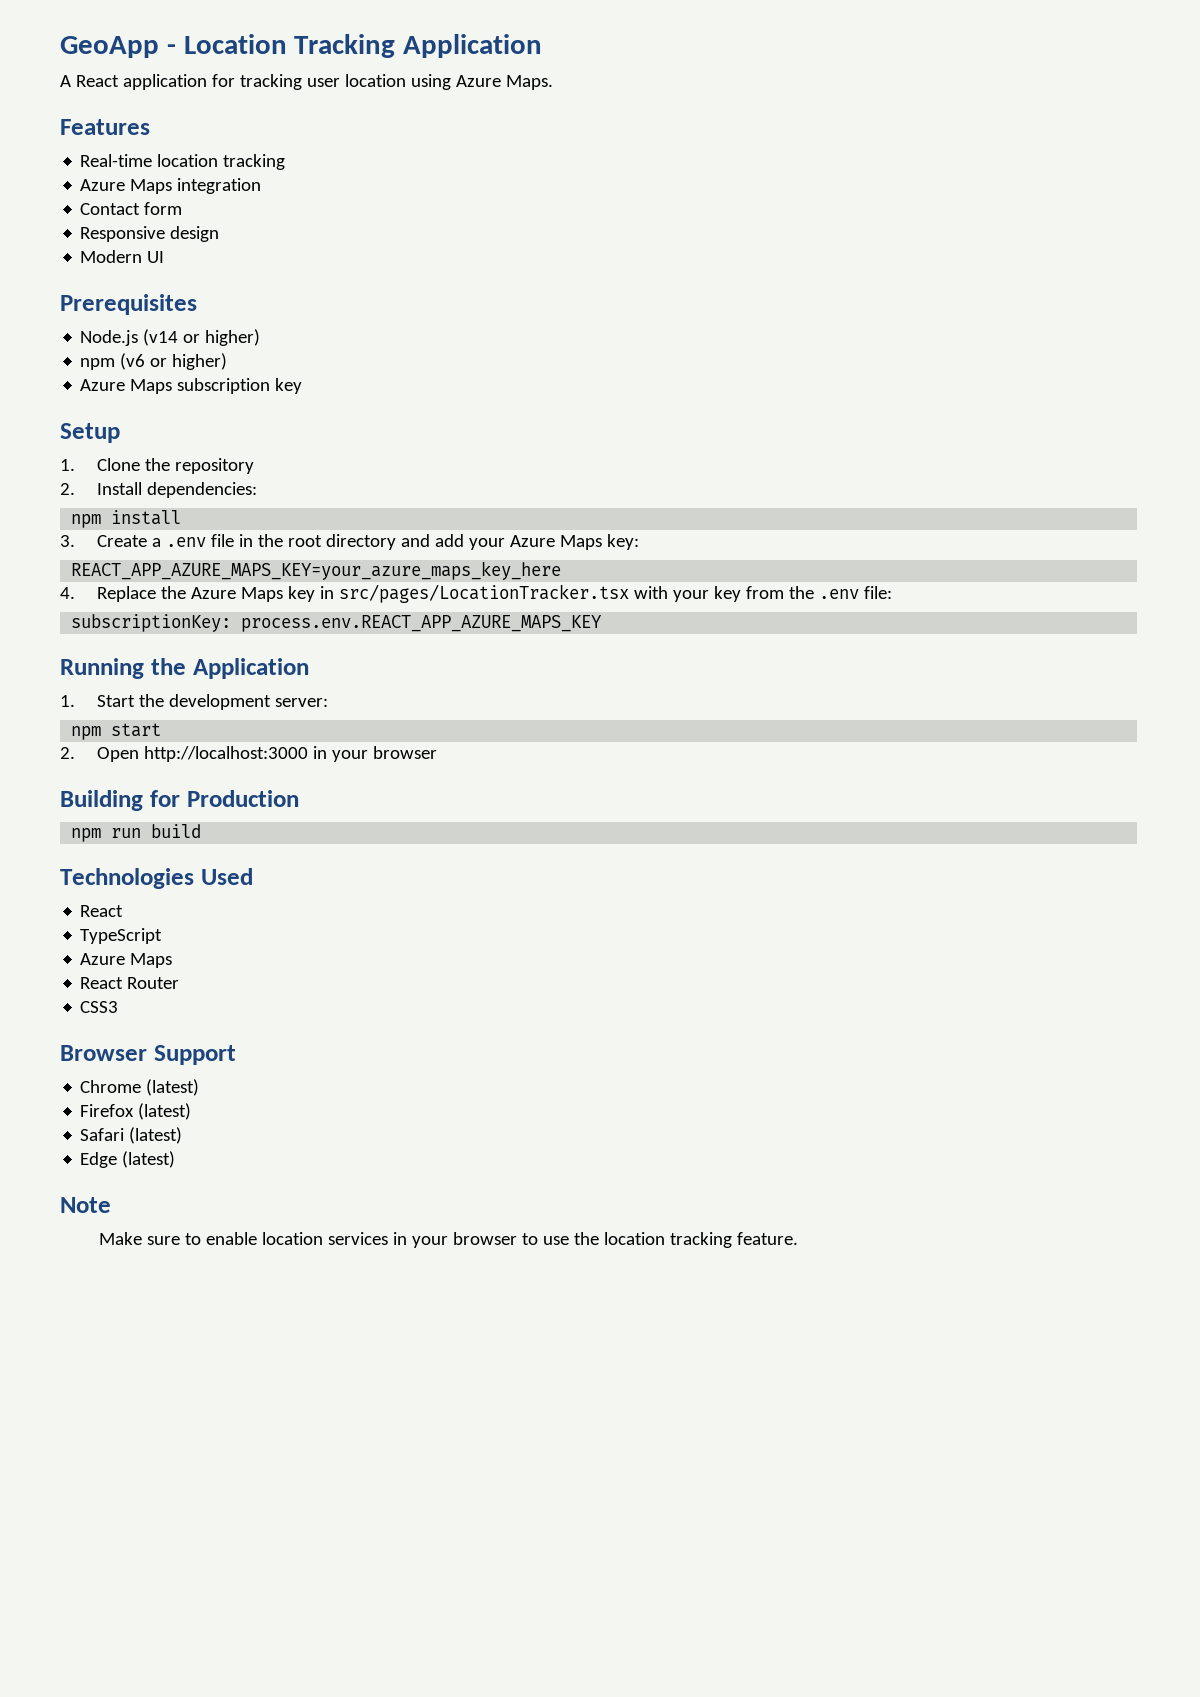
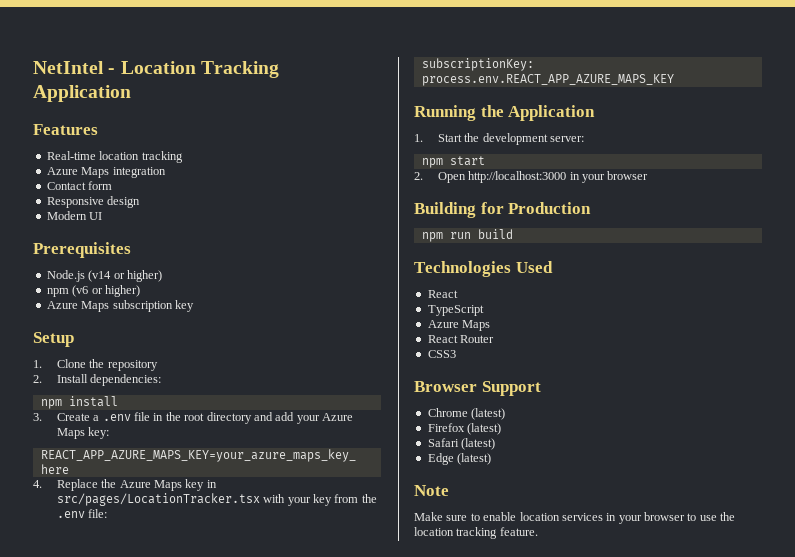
[60,36,159,58] GeoApp -> [33,61,104,74] NetIntel
[60,74,553,90] // A React application for tracking user location using Azure Maps. -> (131, 93) none

